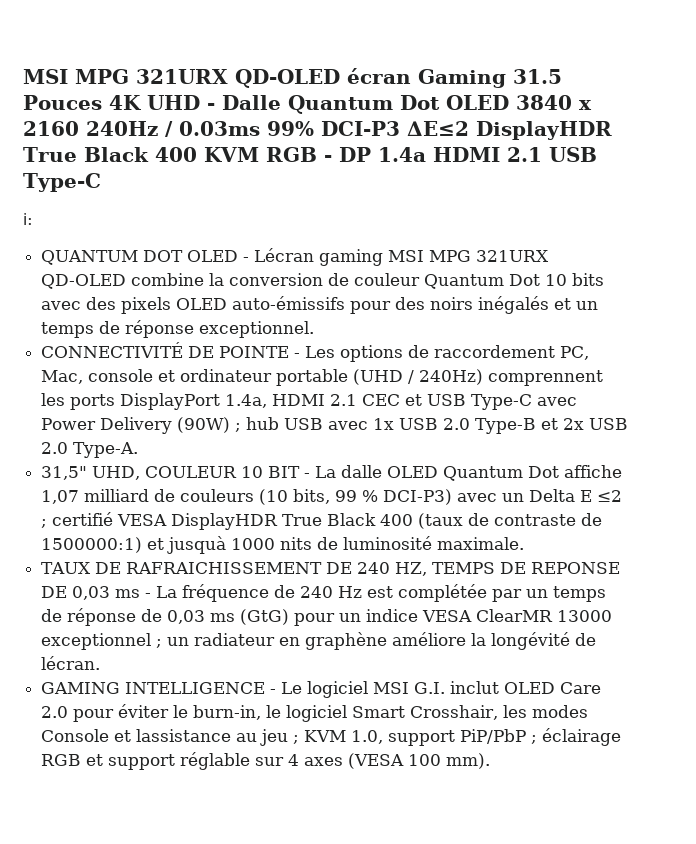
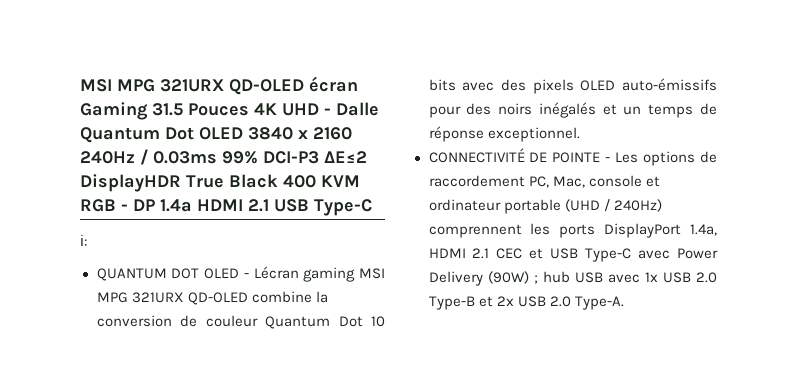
[41,465,623,481] [41,489,623,505] [41,512,603,530] [41,536,525,554] [41,562,621,576] [41,584,607,602] [41,608,613,626] [41,632,597,650] [41,656,101,670] [41,681,602,698] [41,704,589,722] [41,728,622,746] [41,752,491,770] // 31,5" UHD, COULEUR 10 BIT - La dalle OLED Quantum Dot affiche 1,07 milliard de couleurs (10 bits, 99 % DCI-P3) avec un Delta E ≤2 ; certifié VESA DisplayHDR True Black 400 (taux de contraste de 1500000:1) et jusquà 1000 nits de luminosité maximale. // TAUX DE RAFRAICHISSEMENT DE 240 HZ, TEMPS DE REPONSE DE 0,03 ms - La fréquence de 240 Hz est complétée par un temps de réponse de 0,03 ms (GtG) pour un indice VESA ClearMR 13000 exceptionnel ; un radiateur en graphène améliore la longévité de lécran. // GAMING INTELLIGENCE - Le logiciel MSI G.I. inclut OLED Care 2.0 pour éviter le burn-in, le logiciel Smart Crosshair, les modes Console et lassistance au jeu ; KVM 1.0, support PiP/PbP ; éclairage RGB et support réglable sur 4 axes (VESA 100 mm). -> (624, 303) none

